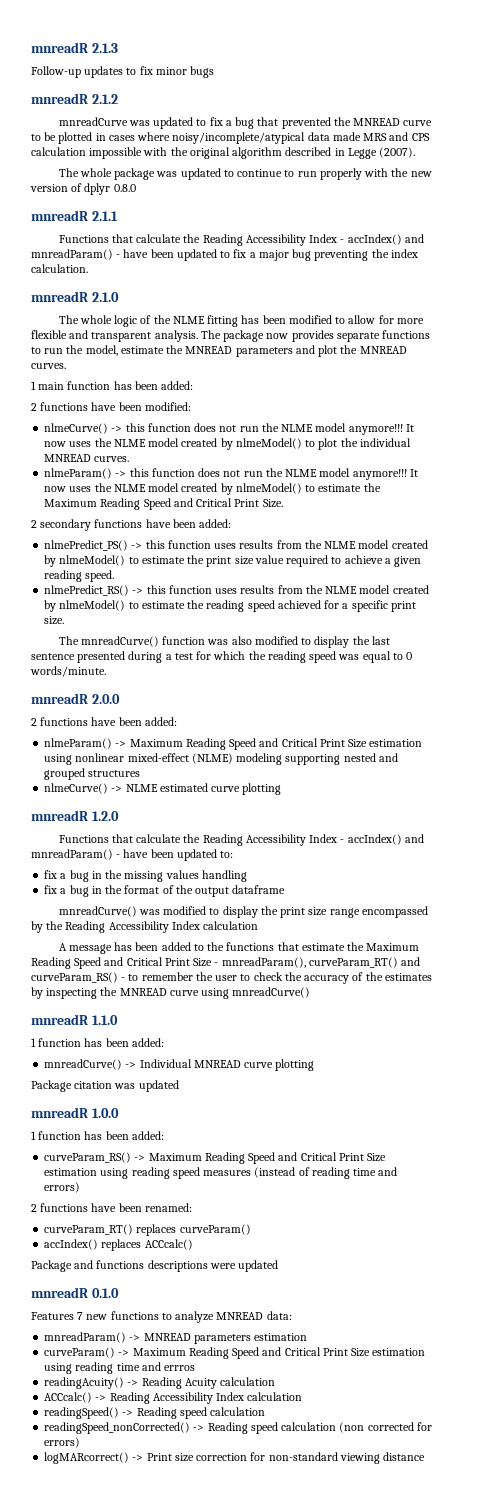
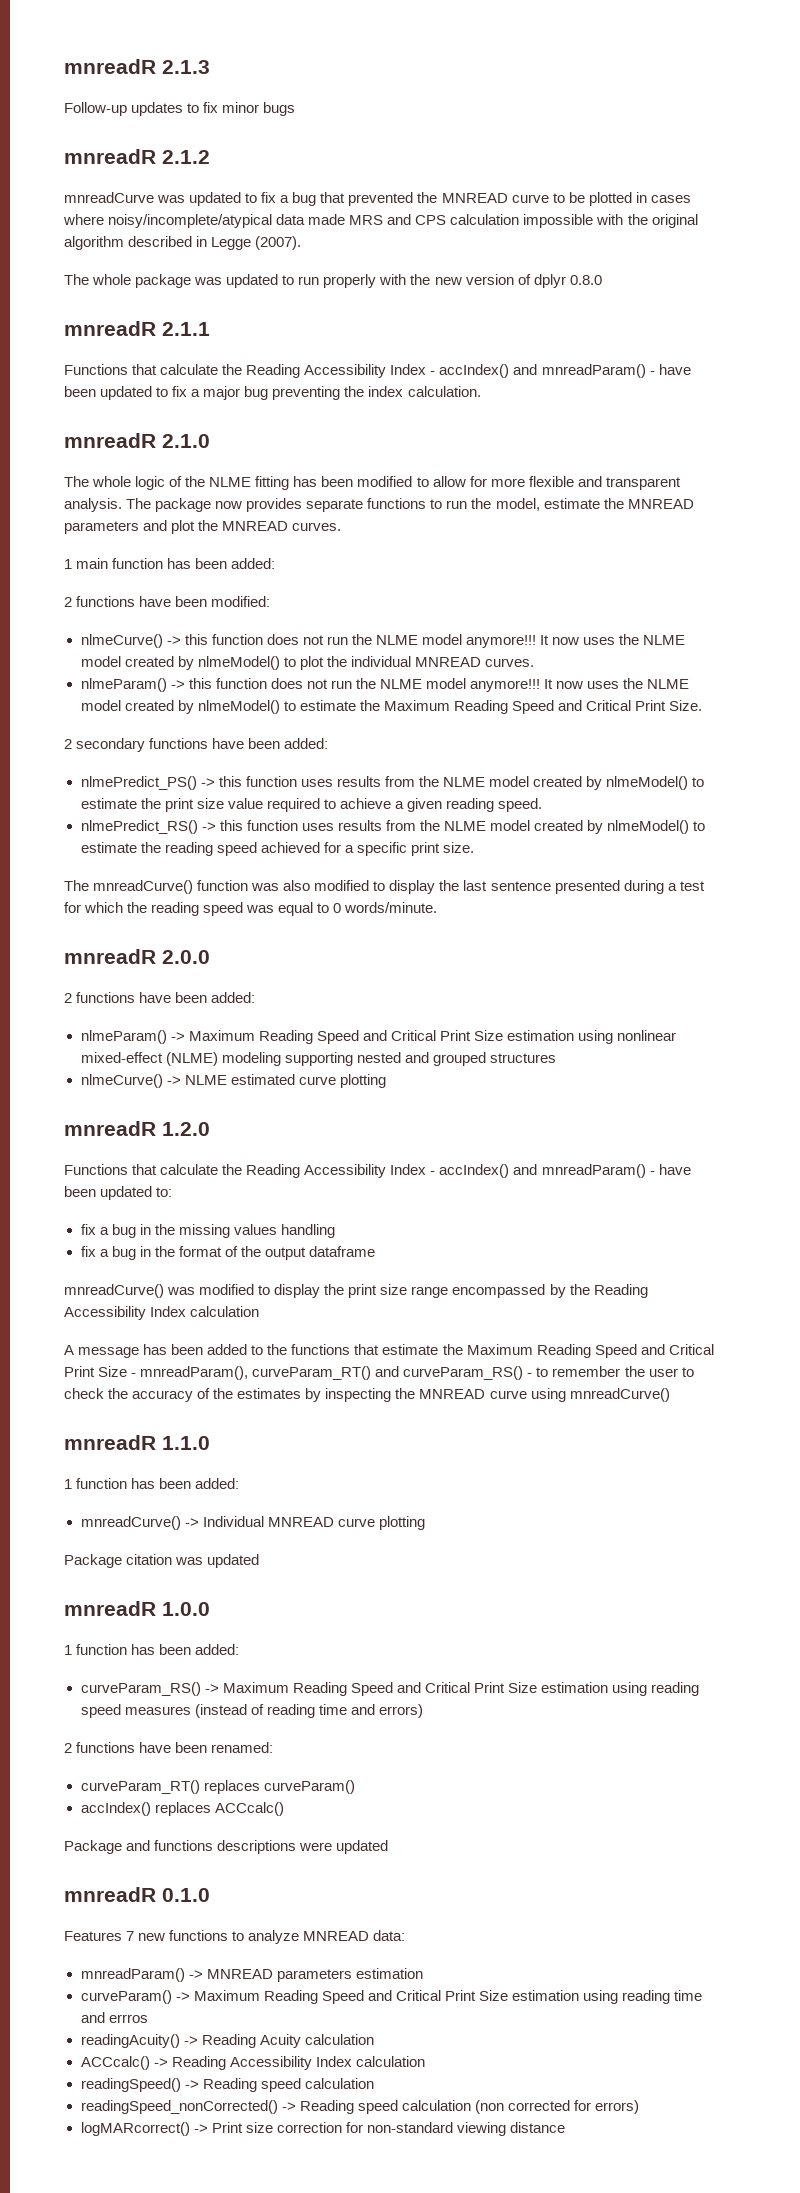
[237,169,295,177] continue to -> (295, 280) none

